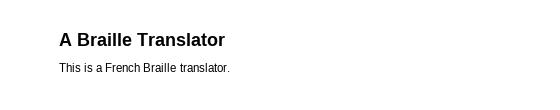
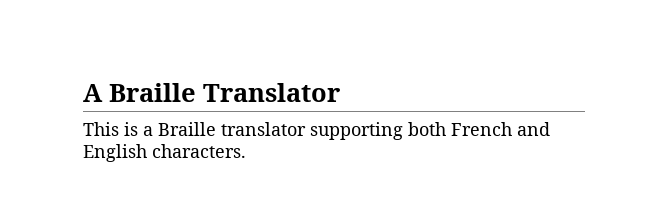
[105,63,230,72] French Braille translator. -> [158,122,550,140] [83,144,246,162] Braille translator supporting both French and English characters.

